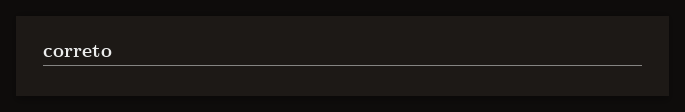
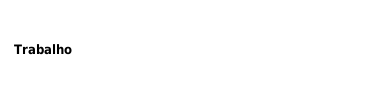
[43,45,112,57] correto -> [14,44,72,55] Trabalho

